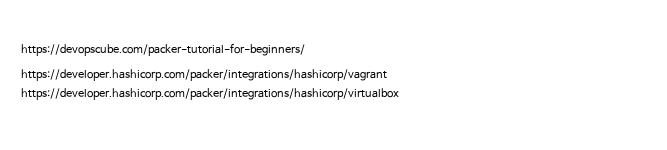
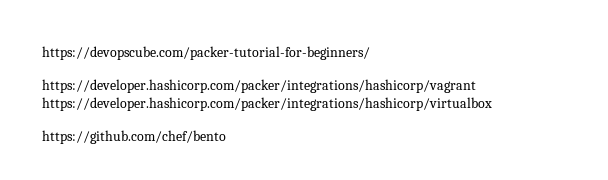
(399, 94) none -> [42,130,226,144] // https://github.com/chef/bento

